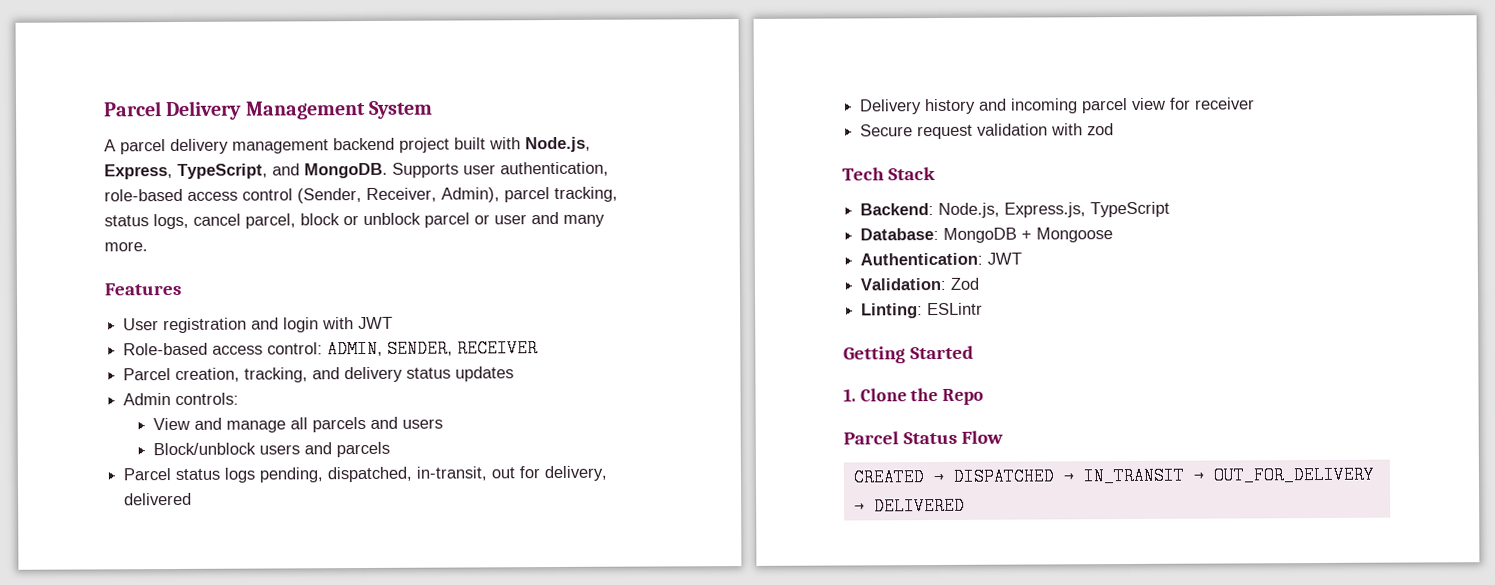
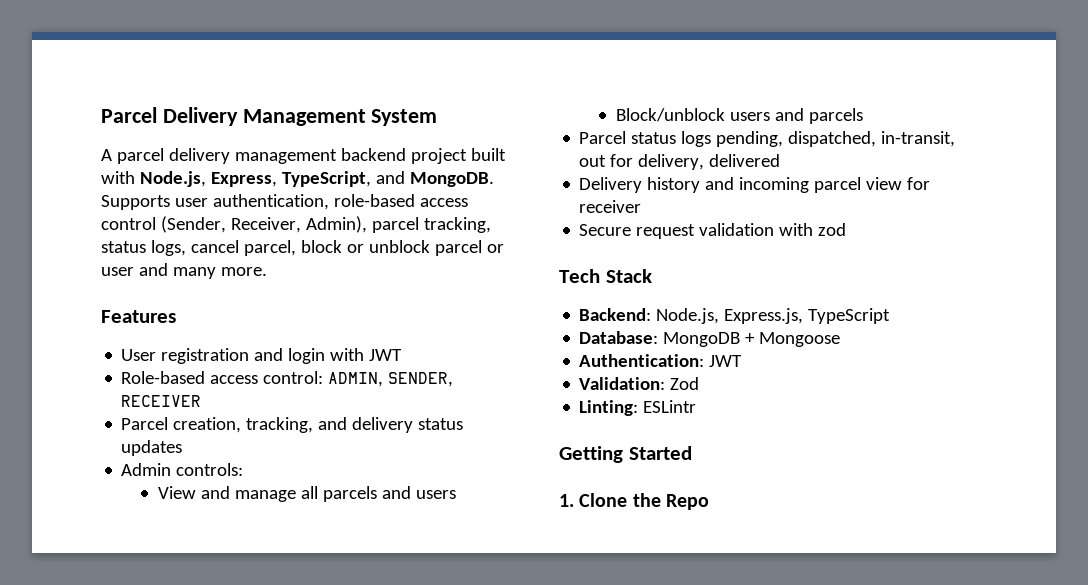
[843,430,1003,445] [852,465,1375,487] [853,496,965,516] // Parcel Status Flow // CREATED → DISPATCHED → IN_TRANSIT → OUT_FOR_DELIVERY → DELIVERED -> (709, 502) none

